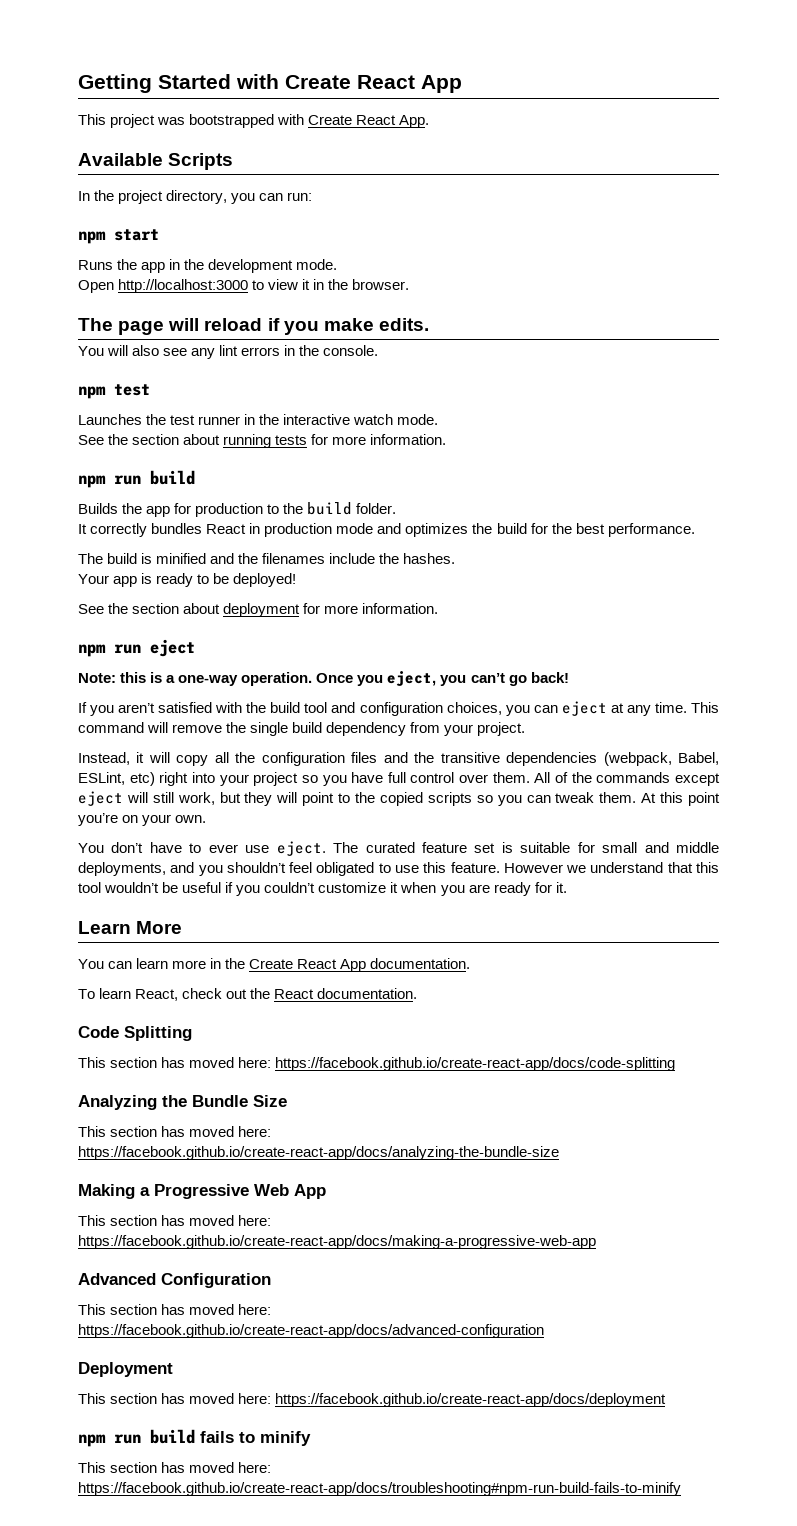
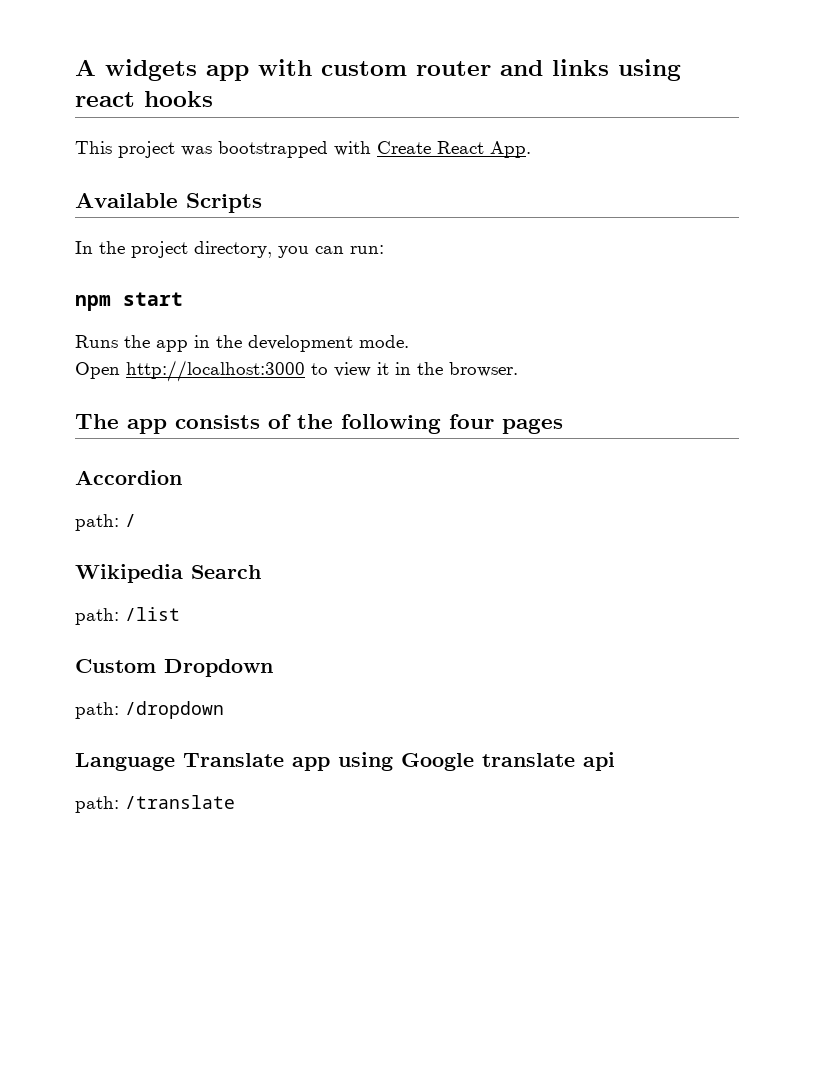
[78,74,462,93] Getting Started with Create React App -> [75,59,681,81] [75,91,213,107] A widgets app with custom router and links using react hooks
[118,318,429,335] [78,345,379,359] [78,384,150,399] [78,414,439,425] [78,434,447,448] [78,470,195,488] [78,502,397,517] [78,523,695,537] [78,553,456,564] [78,573,297,587] [78,603,439,617] [78,639,195,657] [78,671,569,686] [78,701,719,716] [78,722,526,736] [78,752,719,766] [78,772,720,786] [78,791,721,806] [78,813,207,826] [78,841,719,856] [78,862,719,876] [78,882,567,896] [78,921,183,934] [78,958,471,972] [78,988,418,1001] [78,1026,192,1041] [78,1057,676,1071] [78,1095,287,1110] [78,1126,272,1137] [78,1146,559,1160] [78,1184,326,1199] [78,1215,272,1226] [78,1235,596,1249] [78,1273,271,1288] [78,1304,272,1315] [78,1324,544,1338] [78,1362,173,1377] [78,1393,667,1407] [78,1429,311,1447] [78,1462,272,1473] [78,1482,681,1496] page will reload if you make edits. // You will also see any lint errors in the console. // npm test // Launches the test runner in the interactive watch mode. // See the section about running tests for more information. // npm run build // Builds the app for production to the build folder. // It correctly bundles React in production mode and optimizes the build for the best performance. // The build is minified and the filenames include the hashes. // Your app is ready to be deployed! // See the section about deployment for more information. // npm run eject // Note: this is a one-way operation. Once you eject, you can’t go back! // If you aren’t satisfied with the build tool and configuration choices, you can eject at any time. This command will remove the single build dependency from your project. // Instead, it will copy all the configuration files and the transitive dependencies (webpack, Babel, ESLint, etc) right into your project so you have full control over them. All of the commands except eject will still work, but they will point to the copied scripts so you can tweak them. At this point you’re on your own. // You don’t have to ever use eject. The curated feature set is suitable for small and middle deployments, and you shouldn’t feel obligated to use this feature. However we understand that this tool wouldn’t be useful if you couldn’t customize it when you are ready for it. // Learn More // You can learn more in the Create React App documentation. // To learn React, check out the React documentation. // Code Splitting // This section has moved here: https://facebook.github.io/create-react-app/docs/code-splitting // Analyzing the Bundle Size // This section has moved here: https://facebook.github.io/create-react-app/docs/analyzing-the-bundle-size // Making a Progressive Web App // This section has moved here: https://facebook.github.io/create-react-app/docs/making-a-progressive-web-app // Advanced Configuration // This section has moved here: https://facebook.github.io/create-react-app/docs/advanced-configuration // Deployment // This section has moved here: https://facebook.github.io/create-react-app/docs/deployment // npm run build fails to minify // This section has moved here: https://facebook.github.io/create-react-app/docs/troubleshooting#npm-run-build-fails-to-minify -> [127,414,563,434] [75,470,182,485] [75,514,136,531] [75,564,261,583] [75,607,180,625] [75,659,273,677] [75,701,224,719] [75,752,615,771] [75,795,235,813] app consists of the following four pages // Accordion // path: / // Wikipedia Search // path: /list // Custom Dropdown // path: /dropdown // Language Translate app using Google translate api // path: /translate

